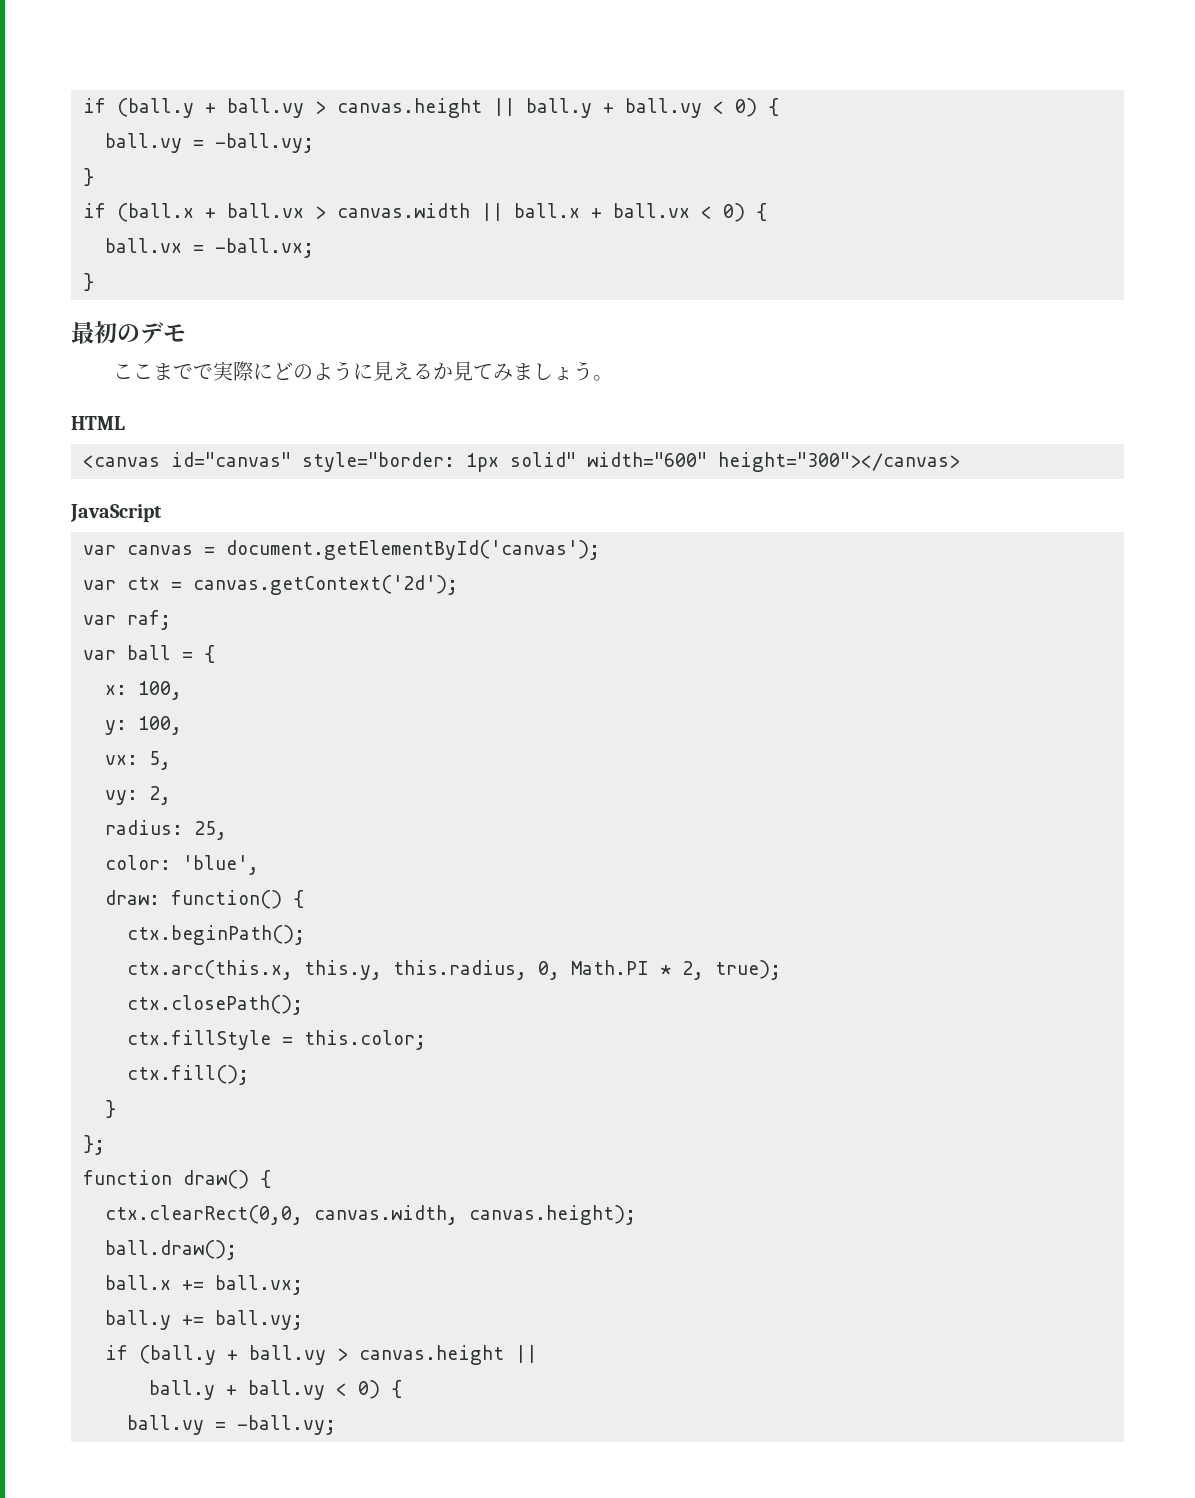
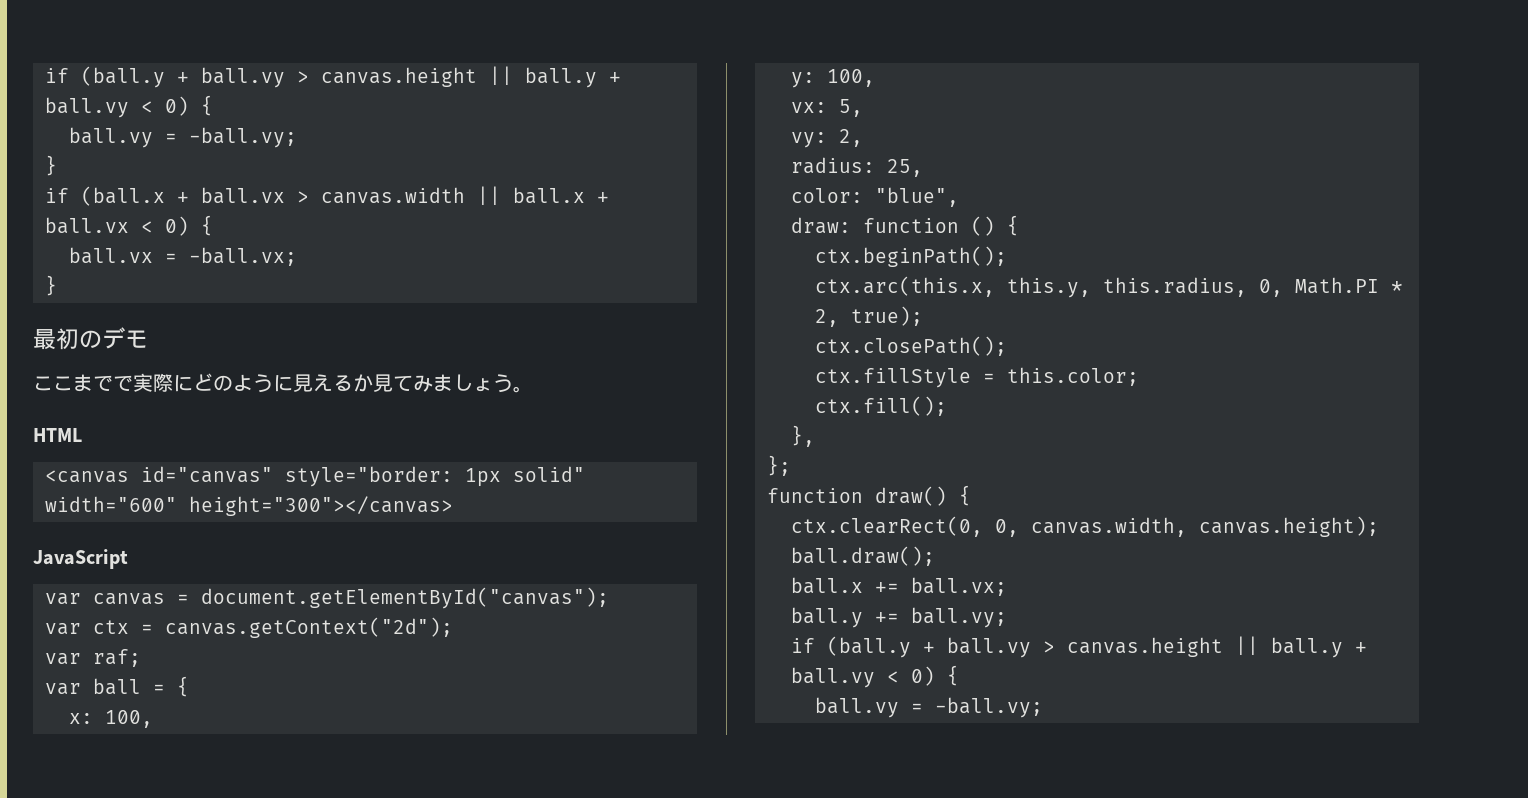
[226,540,600,560] document.getElementById('canvas'); -> [201,587,609,609] document.getElementById("canvas");
[193,575,458,595] canvas.getContext('2d'); -> [165,617,453,638] canvas.getContext("2d");
[182,855,259,875] 'blue', -> [875,187,959,207] "blue",
[171,890,282,909] function() -> [863,216,995,236] function ()
[105,1100,116,1118] } -> [791,425,815,447] },
[105,1205,303,1225] ctx.clearRect(0,0, -> [791,516,1019,537] ctx.clearRect(0, 0,
(537, 1354) // -> (1259, 645) none

